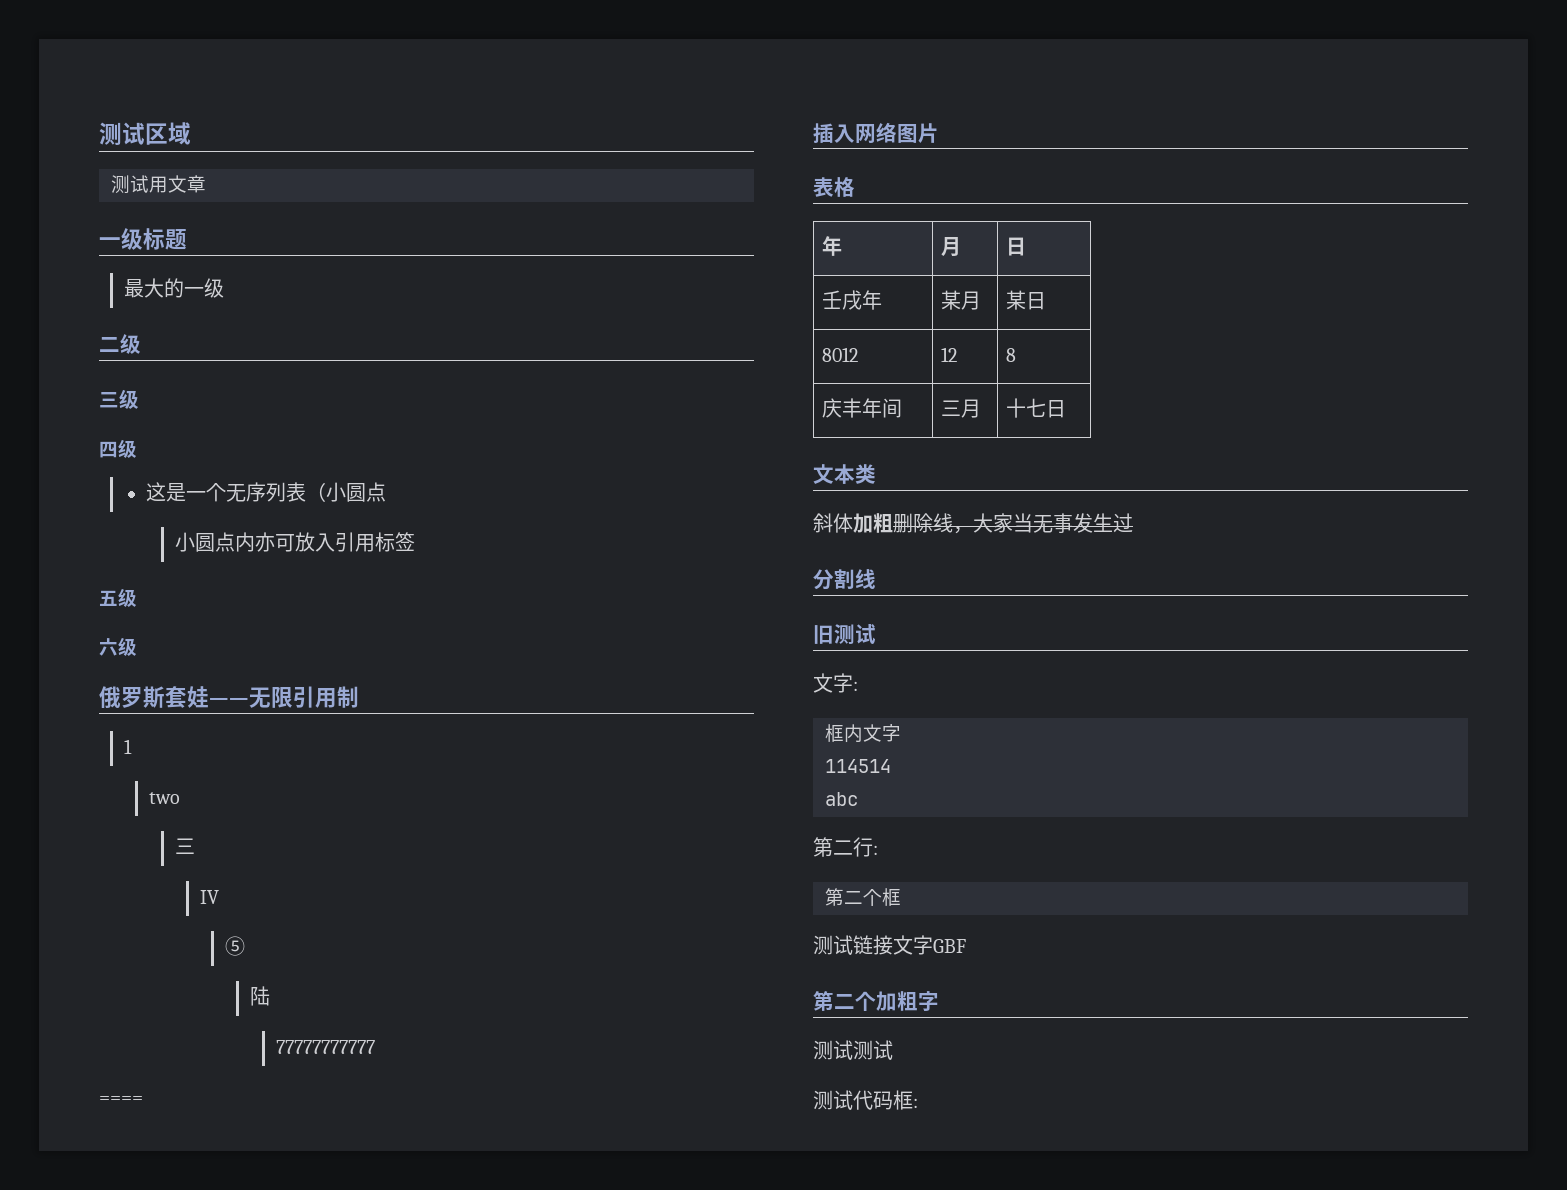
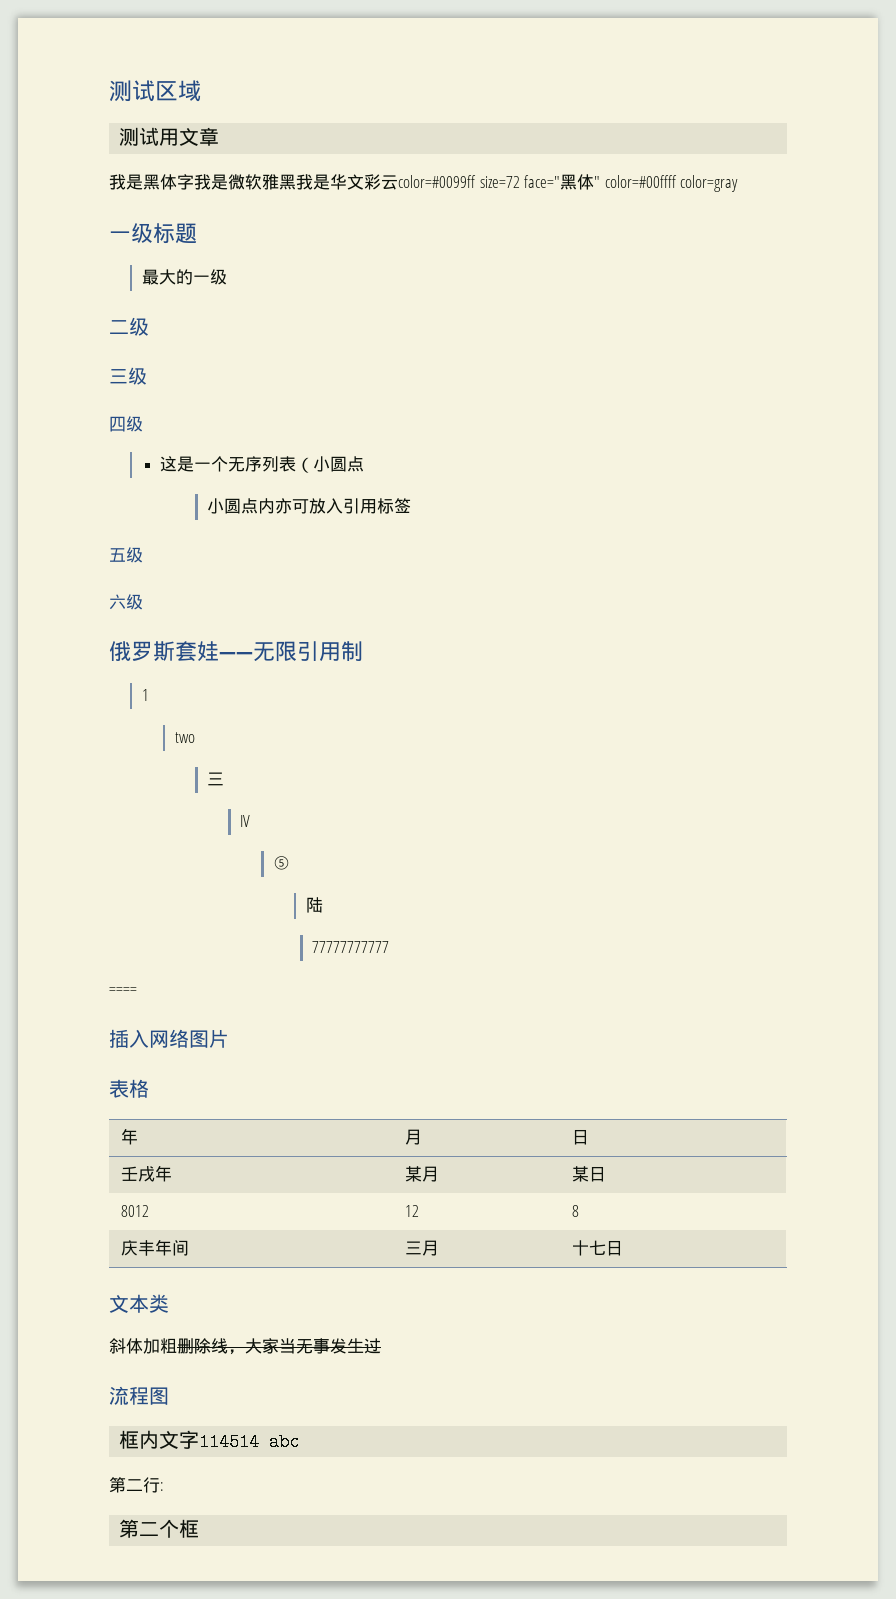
(206, 184) none -> [109,174,739,192] // 我是黑体字我是微软雅黑我是华文彩云color=#0099ff size=72 face="黑体" color=#00ffff color=gray
[813,569,876,590] [813,624,876,644] [813,673,858,693] 分割线 // 旧测试 // 文字: -> [109,1386,169,1405] 流程图
(901, 733) // -> (200, 1439) none
(891, 766) // -> (260, 1442) none
[813,935,966,955] [813,991,939,1011] [813,1040,893,1060] [813,1090,918,1110] // 测试链接文字GBF // 第二个加粗字 // 测试测试 // 测试代码框: -> (200, 1528) none

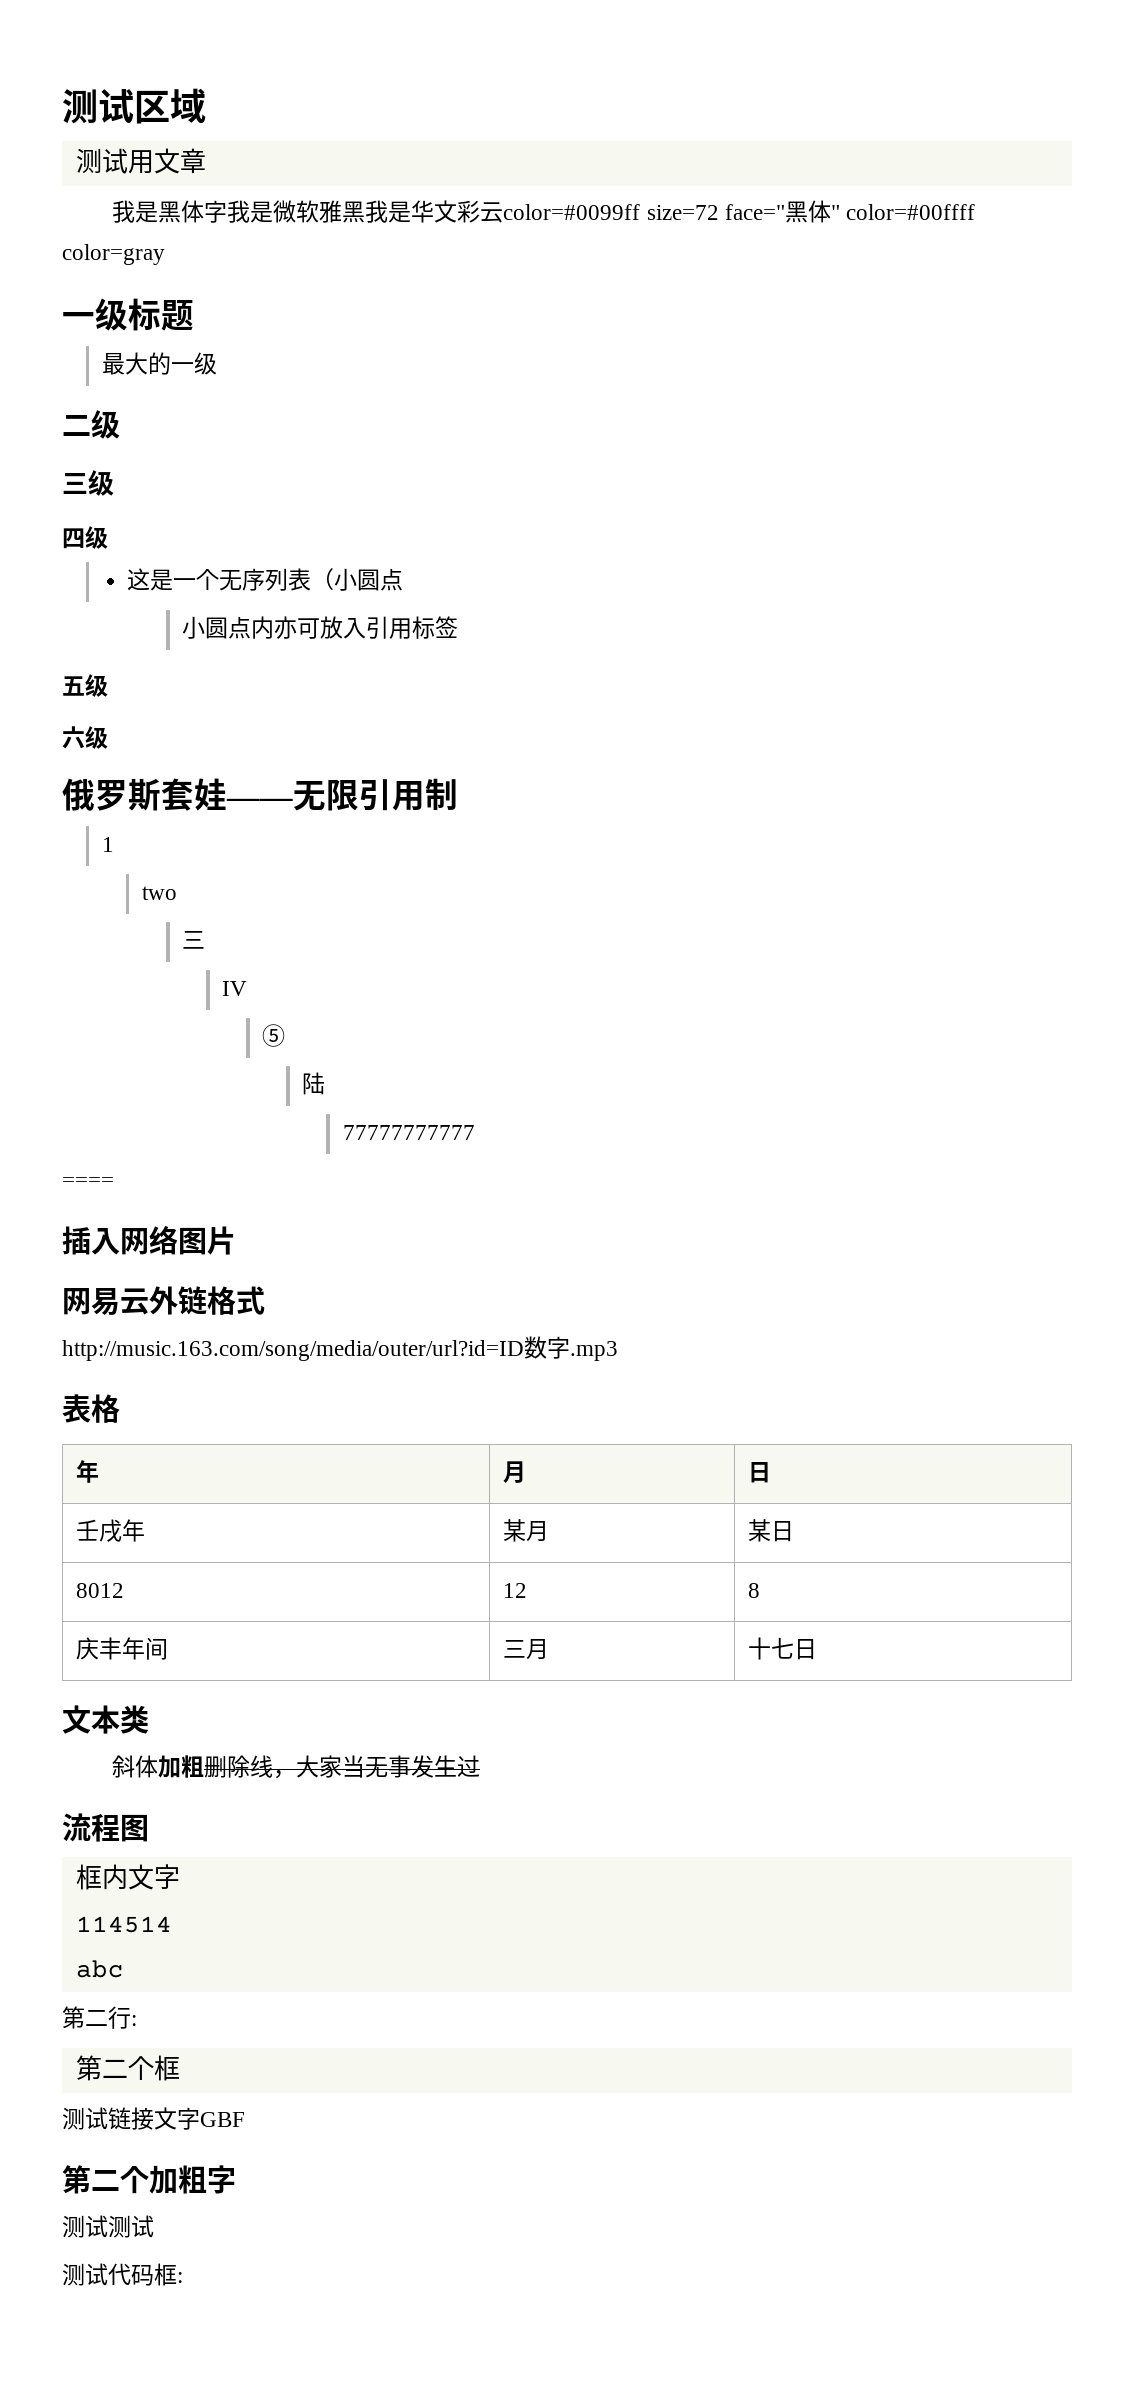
(229, 1038) none -> [62,1286,265,1315] [62,1336,618,1361] // 网易云外链格式 // http://music.163.com/song/media/outer/url?id=ID数字.mp3
(200, 1439) none -> (180, 1876) //
(260, 1442) none -> (172, 1924) //
(200, 1528) none -> [62,2107,245,2130] [62,2165,236,2194] [62,2215,154,2238] [62,2263,183,2286] // 测试链接文字GBF // 第二个加粗字 // 测试测试 // 测试代码框:

